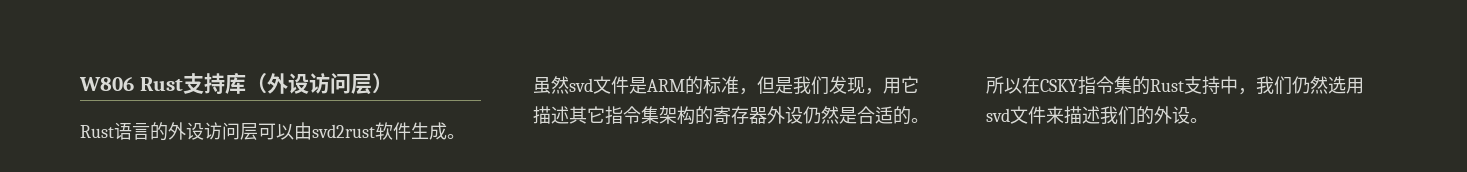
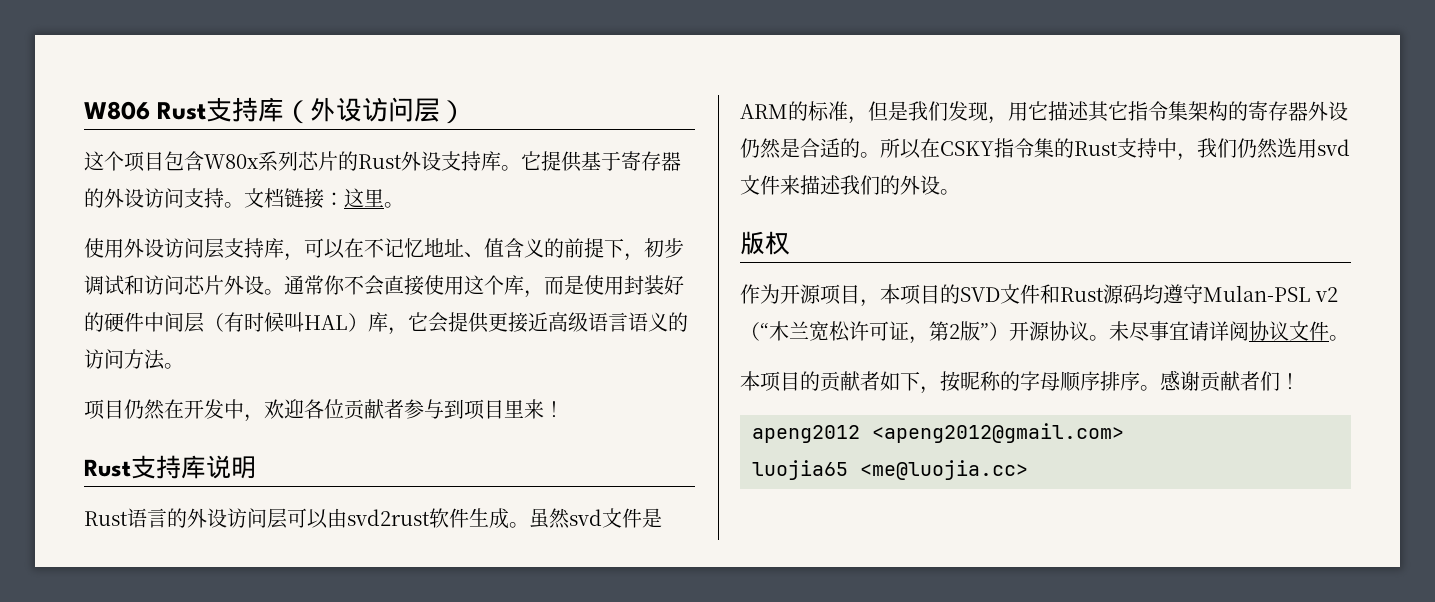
(393, 83) none -> [84,151,681,172] [84,188,404,209] [84,238,684,261] [84,275,684,298] [84,312,688,335] [84,349,184,370] [84,399,564,422] [84,455,256,479] // 这个项目包含W80x系列芯片的Rust外设支持库。它提供基于寄存器的外设访问支持。文档链接：这里。 // 使用外设访问层支持库，可以在不记忆地址、值含义的前提下，初步调试和访问芯片外设。通常你不会直接使用这个库，而是使用封装好的硬件中间层（有时候叫HAL）库，它会提供更接近高级语言语义的访问方法。 // 项目仍然在开发中，欢迎各位贡献者参与到项目里来！ // Rust支持库说明
(1208, 120) none -> [740,231,790,255] [740,284,1339,307] [740,321,1349,344] [740,370,1300,394] [752,423,1124,443] [752,460,1028,480] // 版权 // 作为开源项目，本项目的SVD文件和Rust源码均遵守Mulan-PSL v2（“木兰宽松许可证，第2版”）开源协议。未尽事宜请详阅协议文件。 // 本项目的贡献者如下，按昵称的字母顺序排序。感谢贡献者们！ // apeng2012 <apeng2012@gmail.com> // luojia65 <me@luojia.cc>

